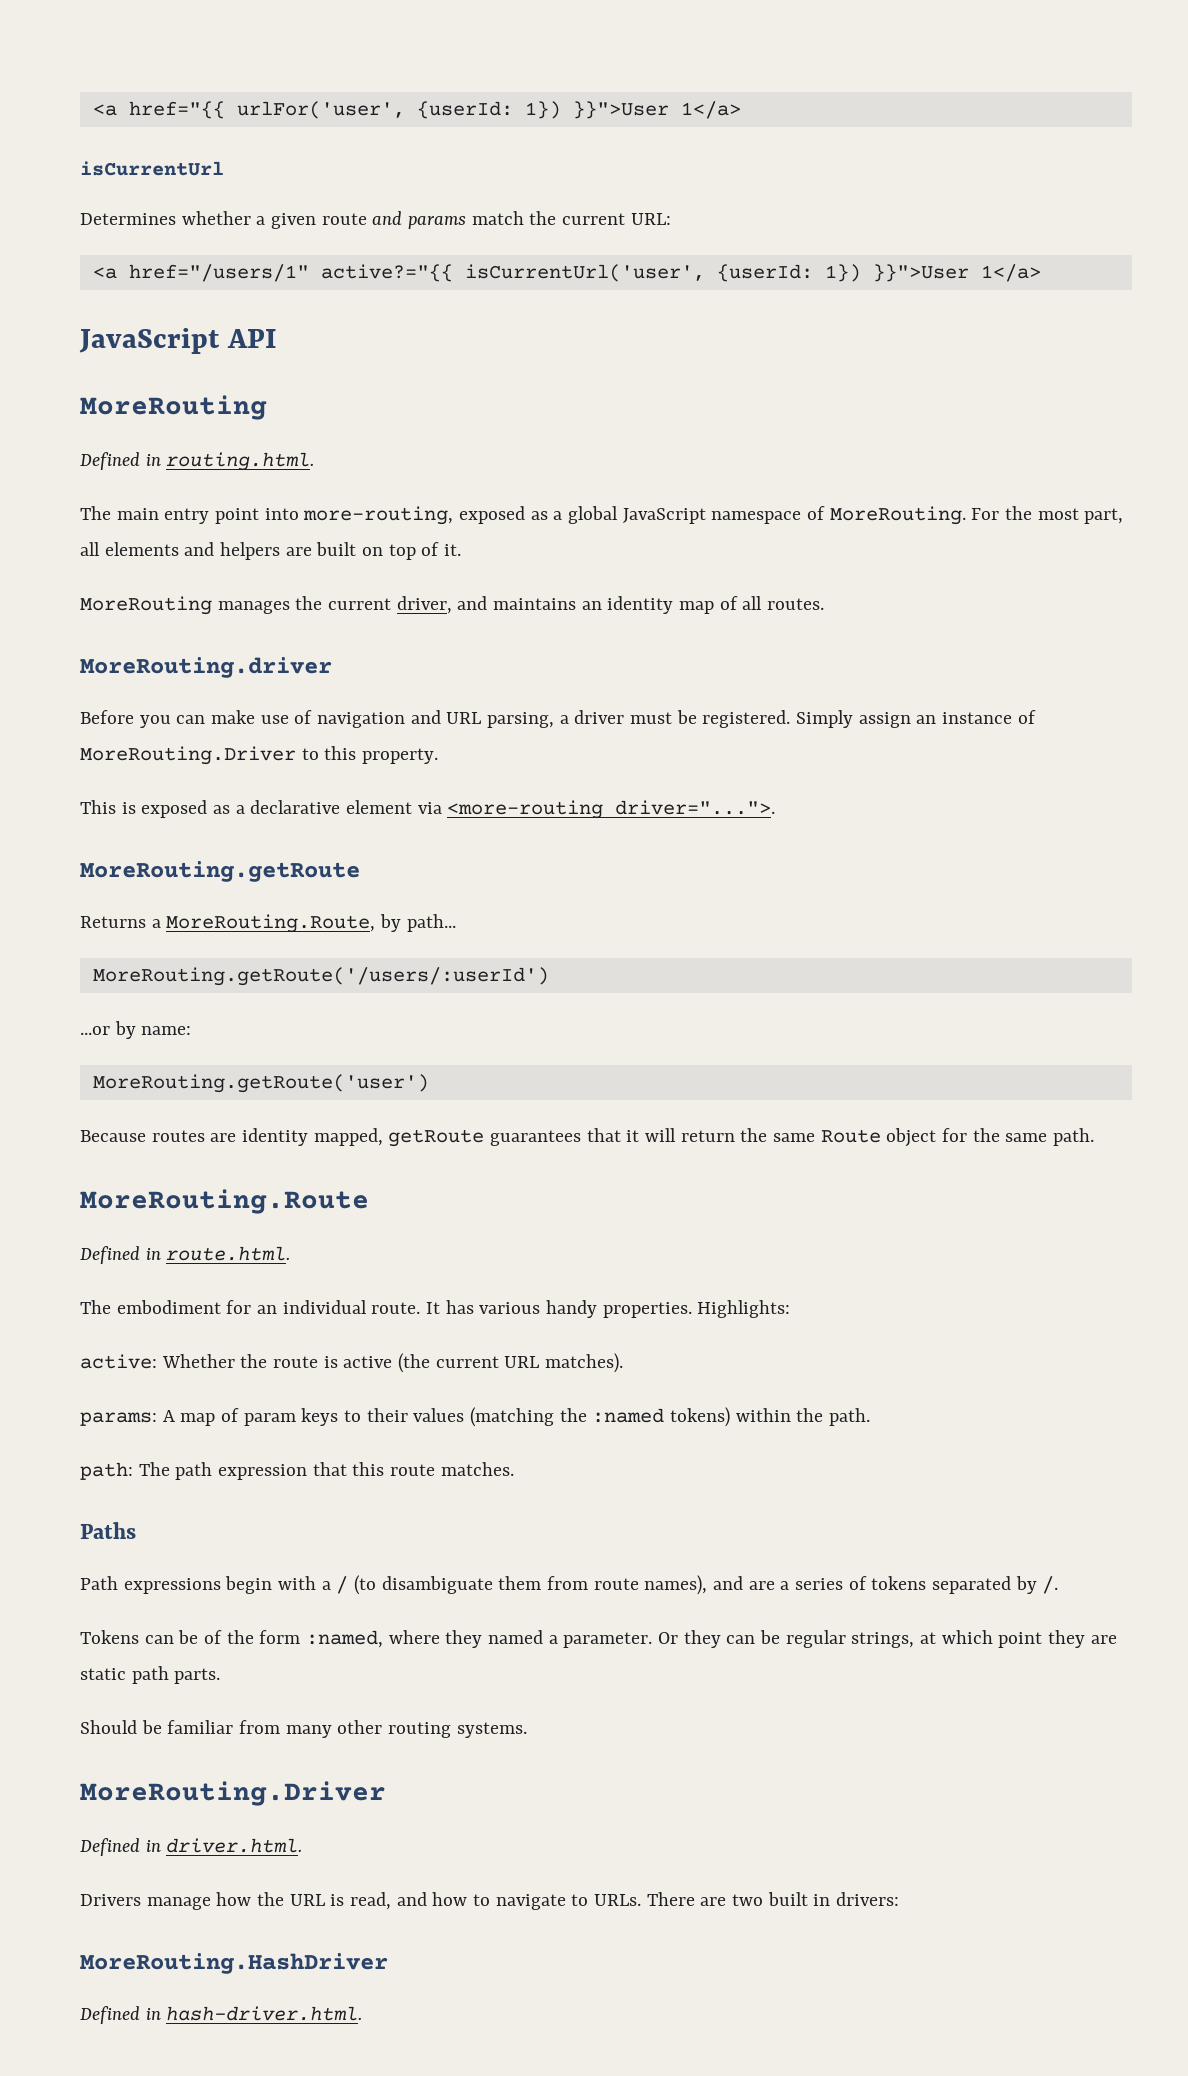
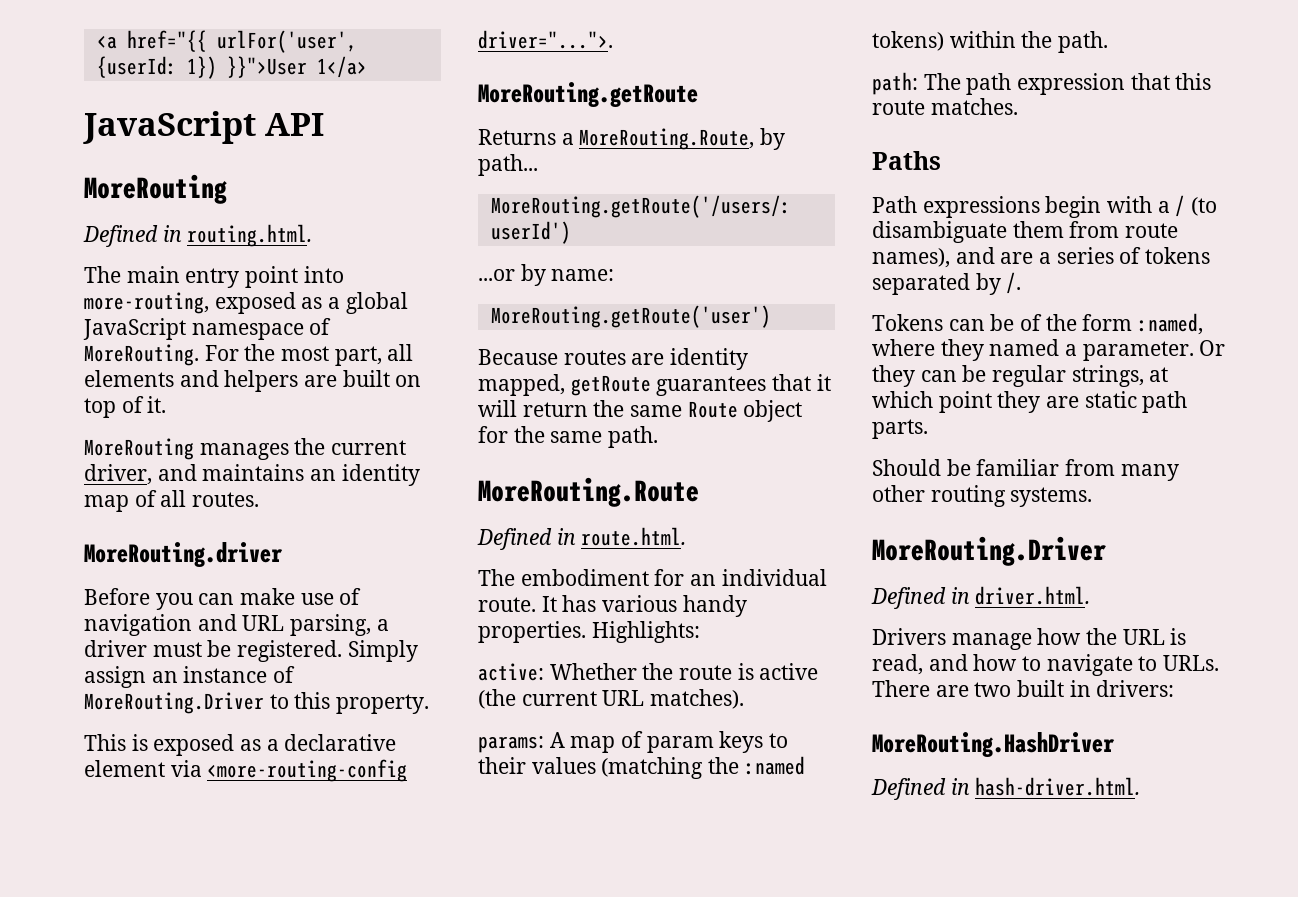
[80,161,224,176] [80,211,671,229] [92,264,1041,282] // isCurrentUrl // Determines whether a given route and params match the current URL: // <a href="/users/1" active?="{{ isCurrentUrl('user', {userId: 1}) }}">User 1</a> -> (367, 67) none
[447,800,604,819] <more-routing -> [207,759,408,782] <more-routing-config

